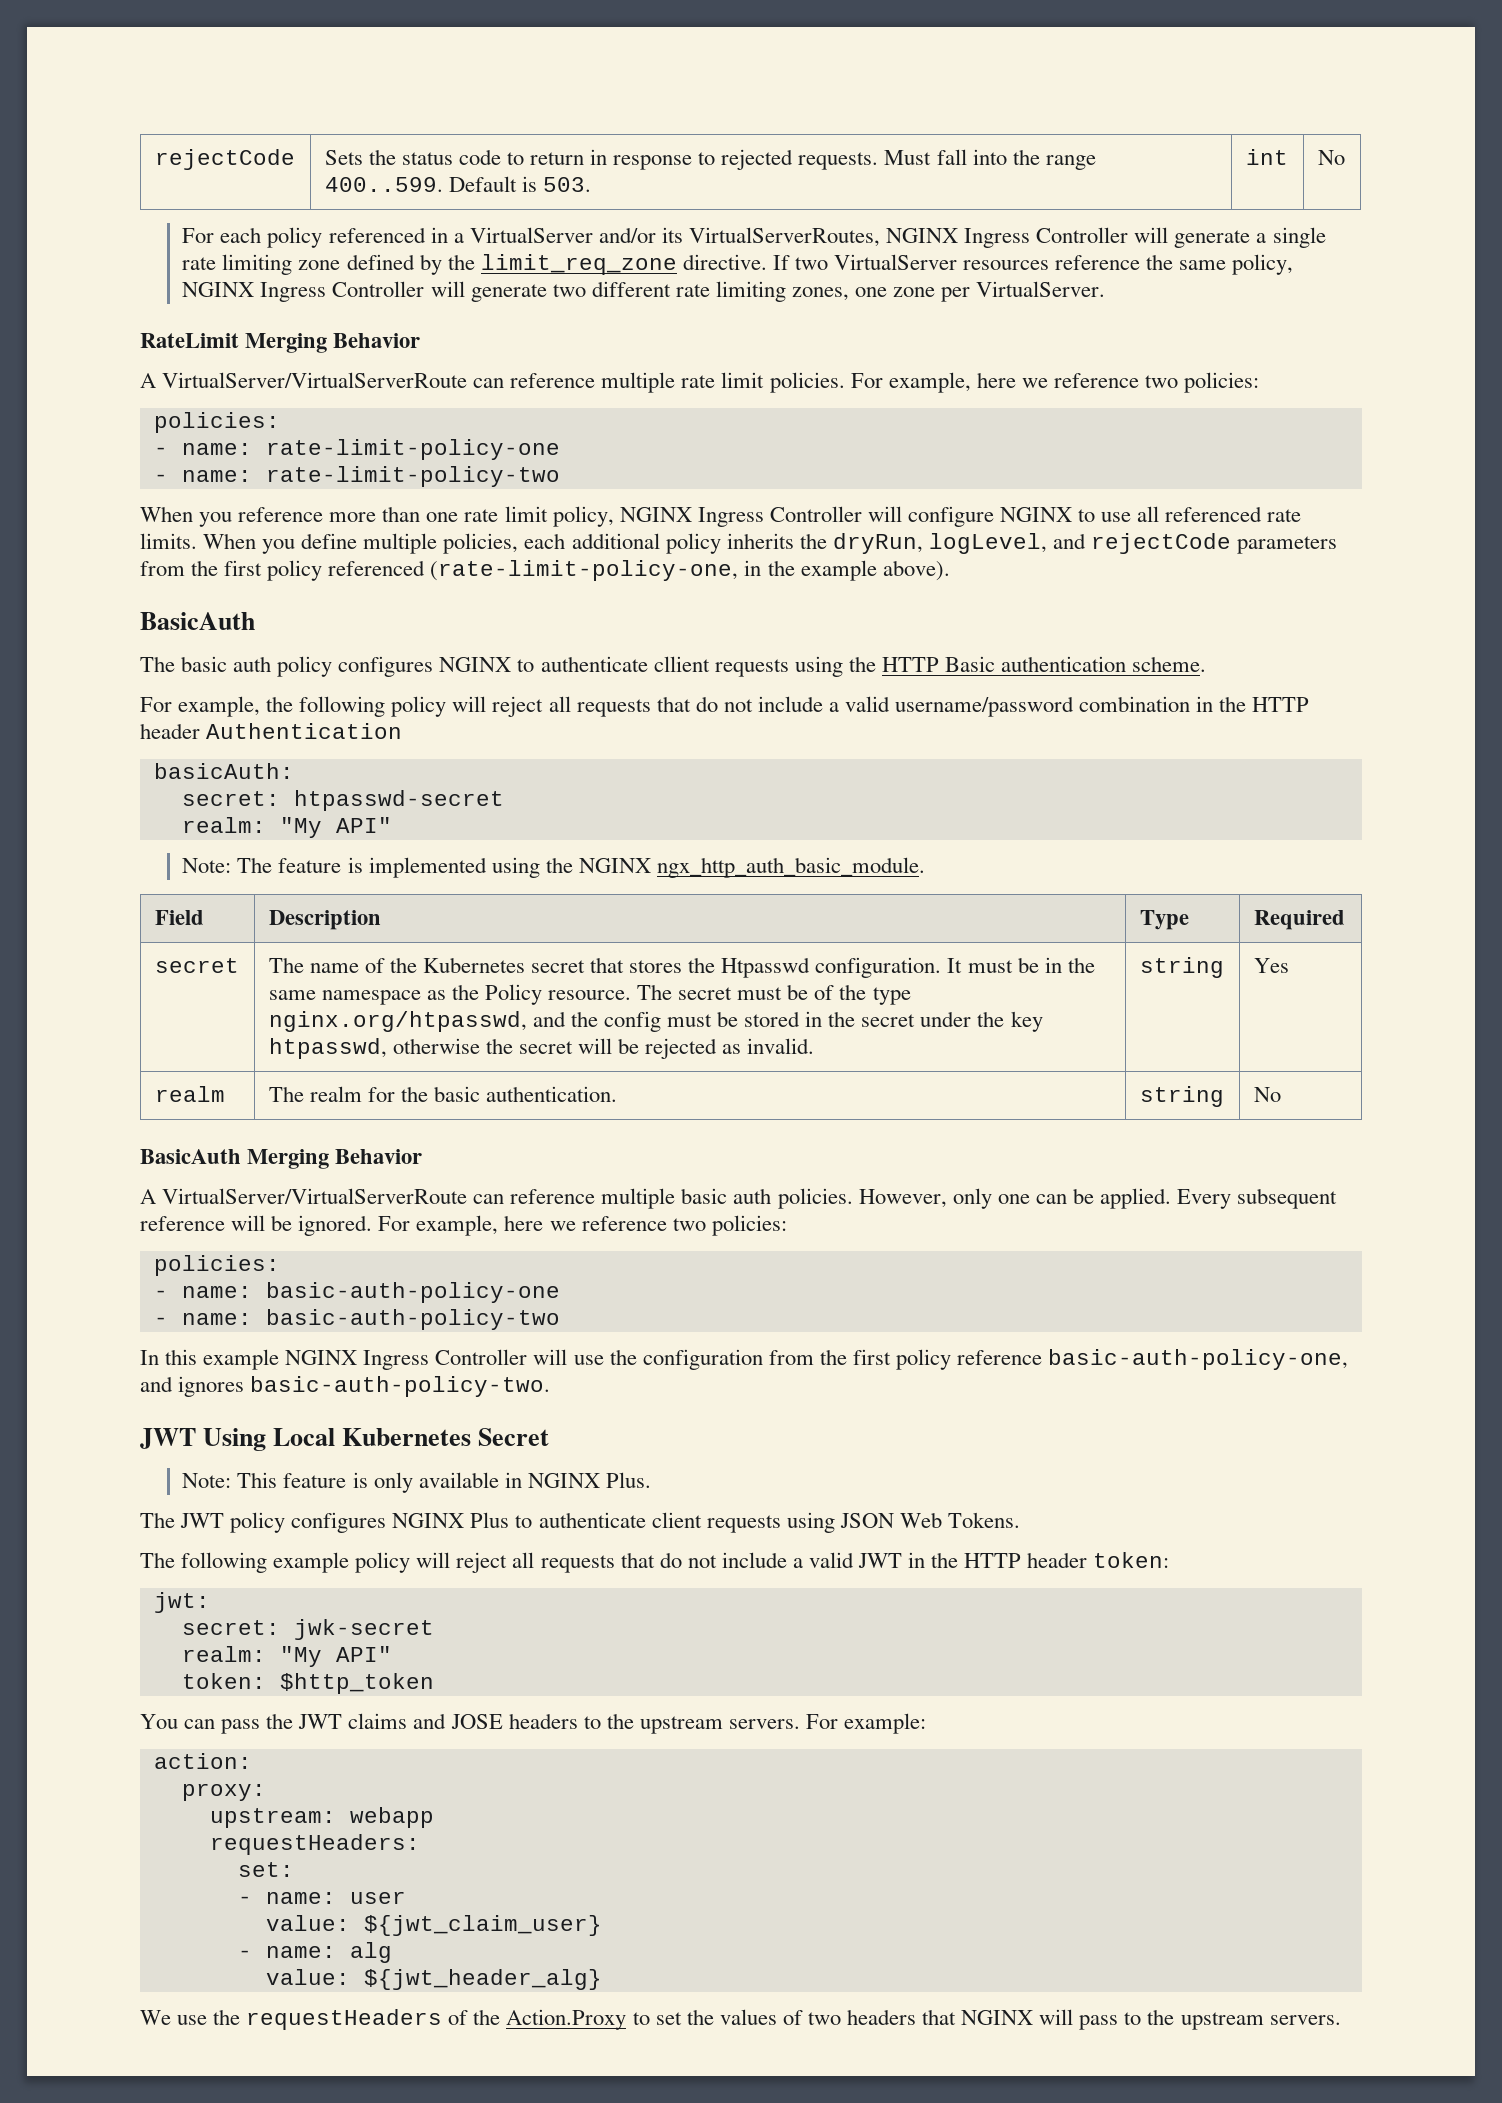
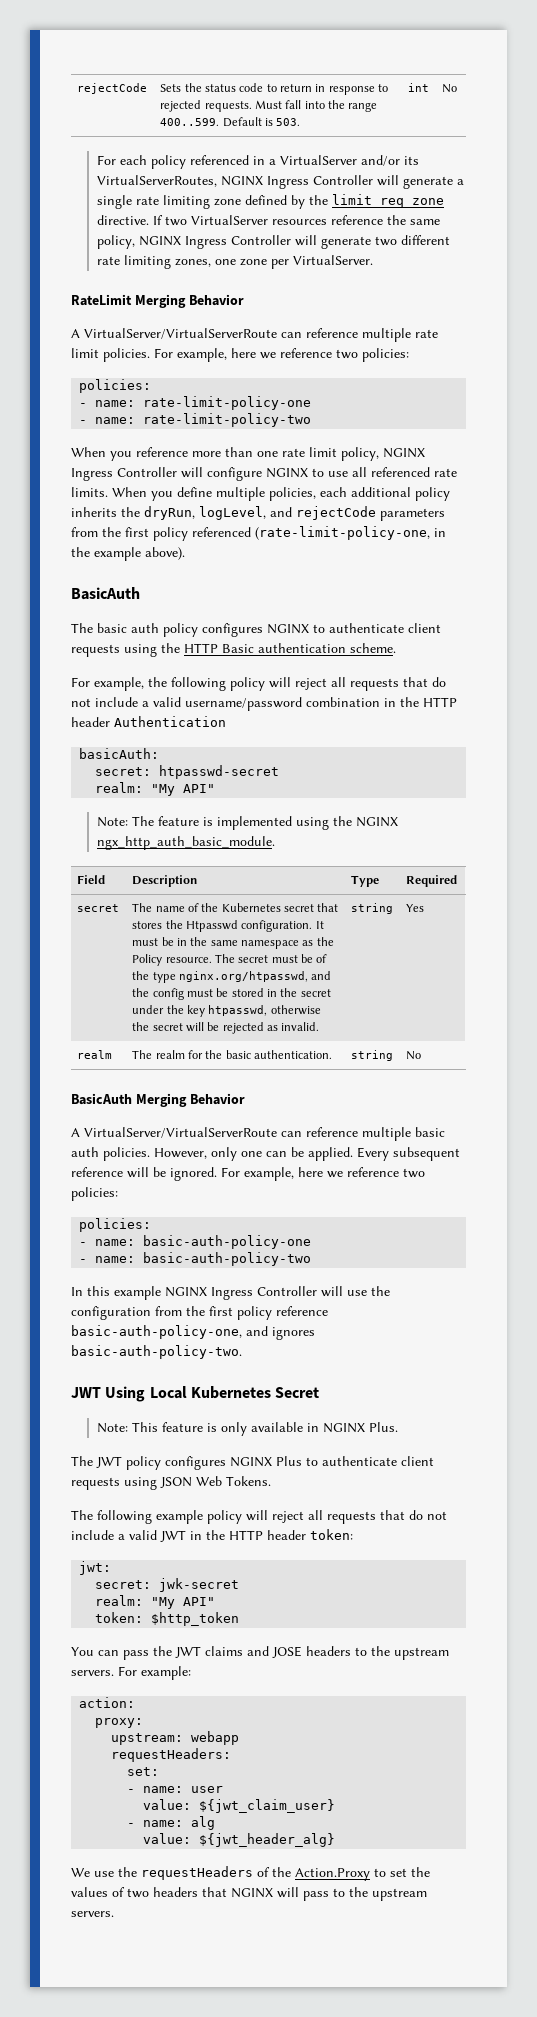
[653,656,710,672] cllient -> [408,623,441,633] client

